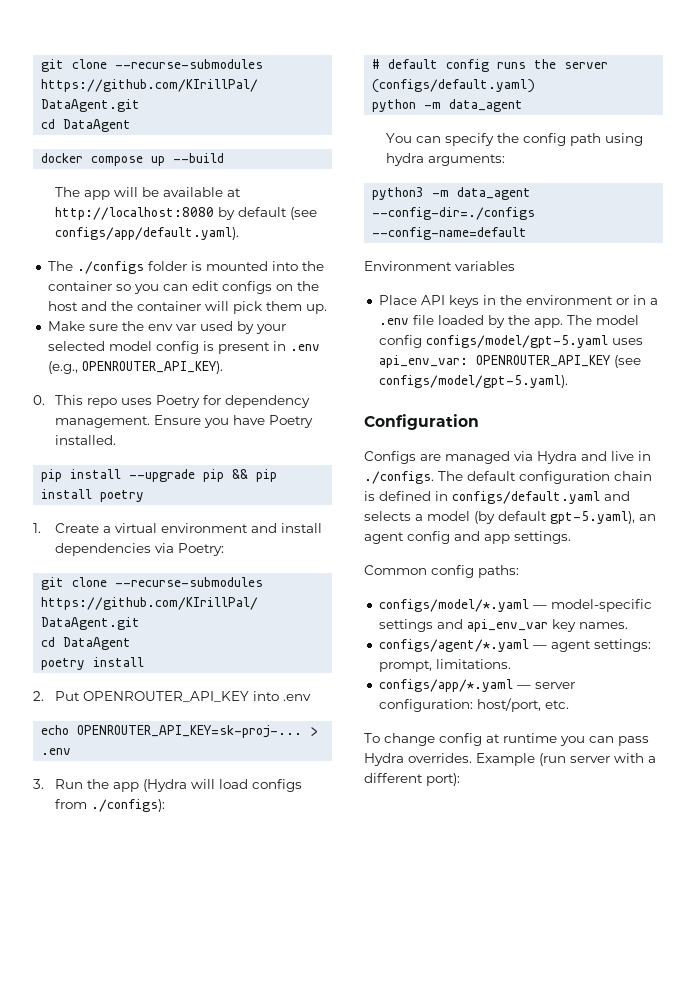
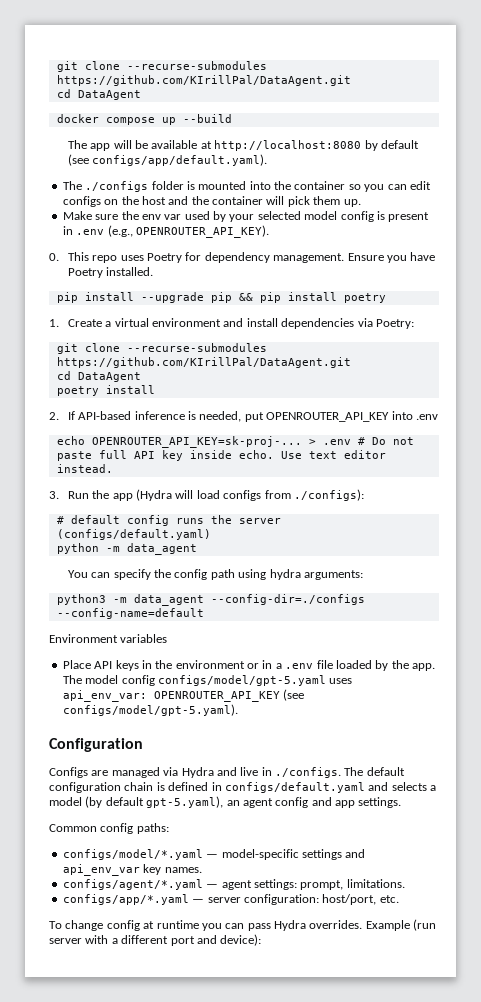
[55,691,81,701] Put -> [67,411,264,422] If API-based inference is needed, put
(72, 751) none -> [357,437,414,445] [56,450,386,461] [56,464,113,473] # Do not paste full API key inside echo. Use text editor instead.
[426,773,460,786] port): -> [170,934,262,946] port and device):

